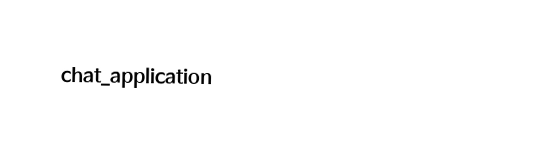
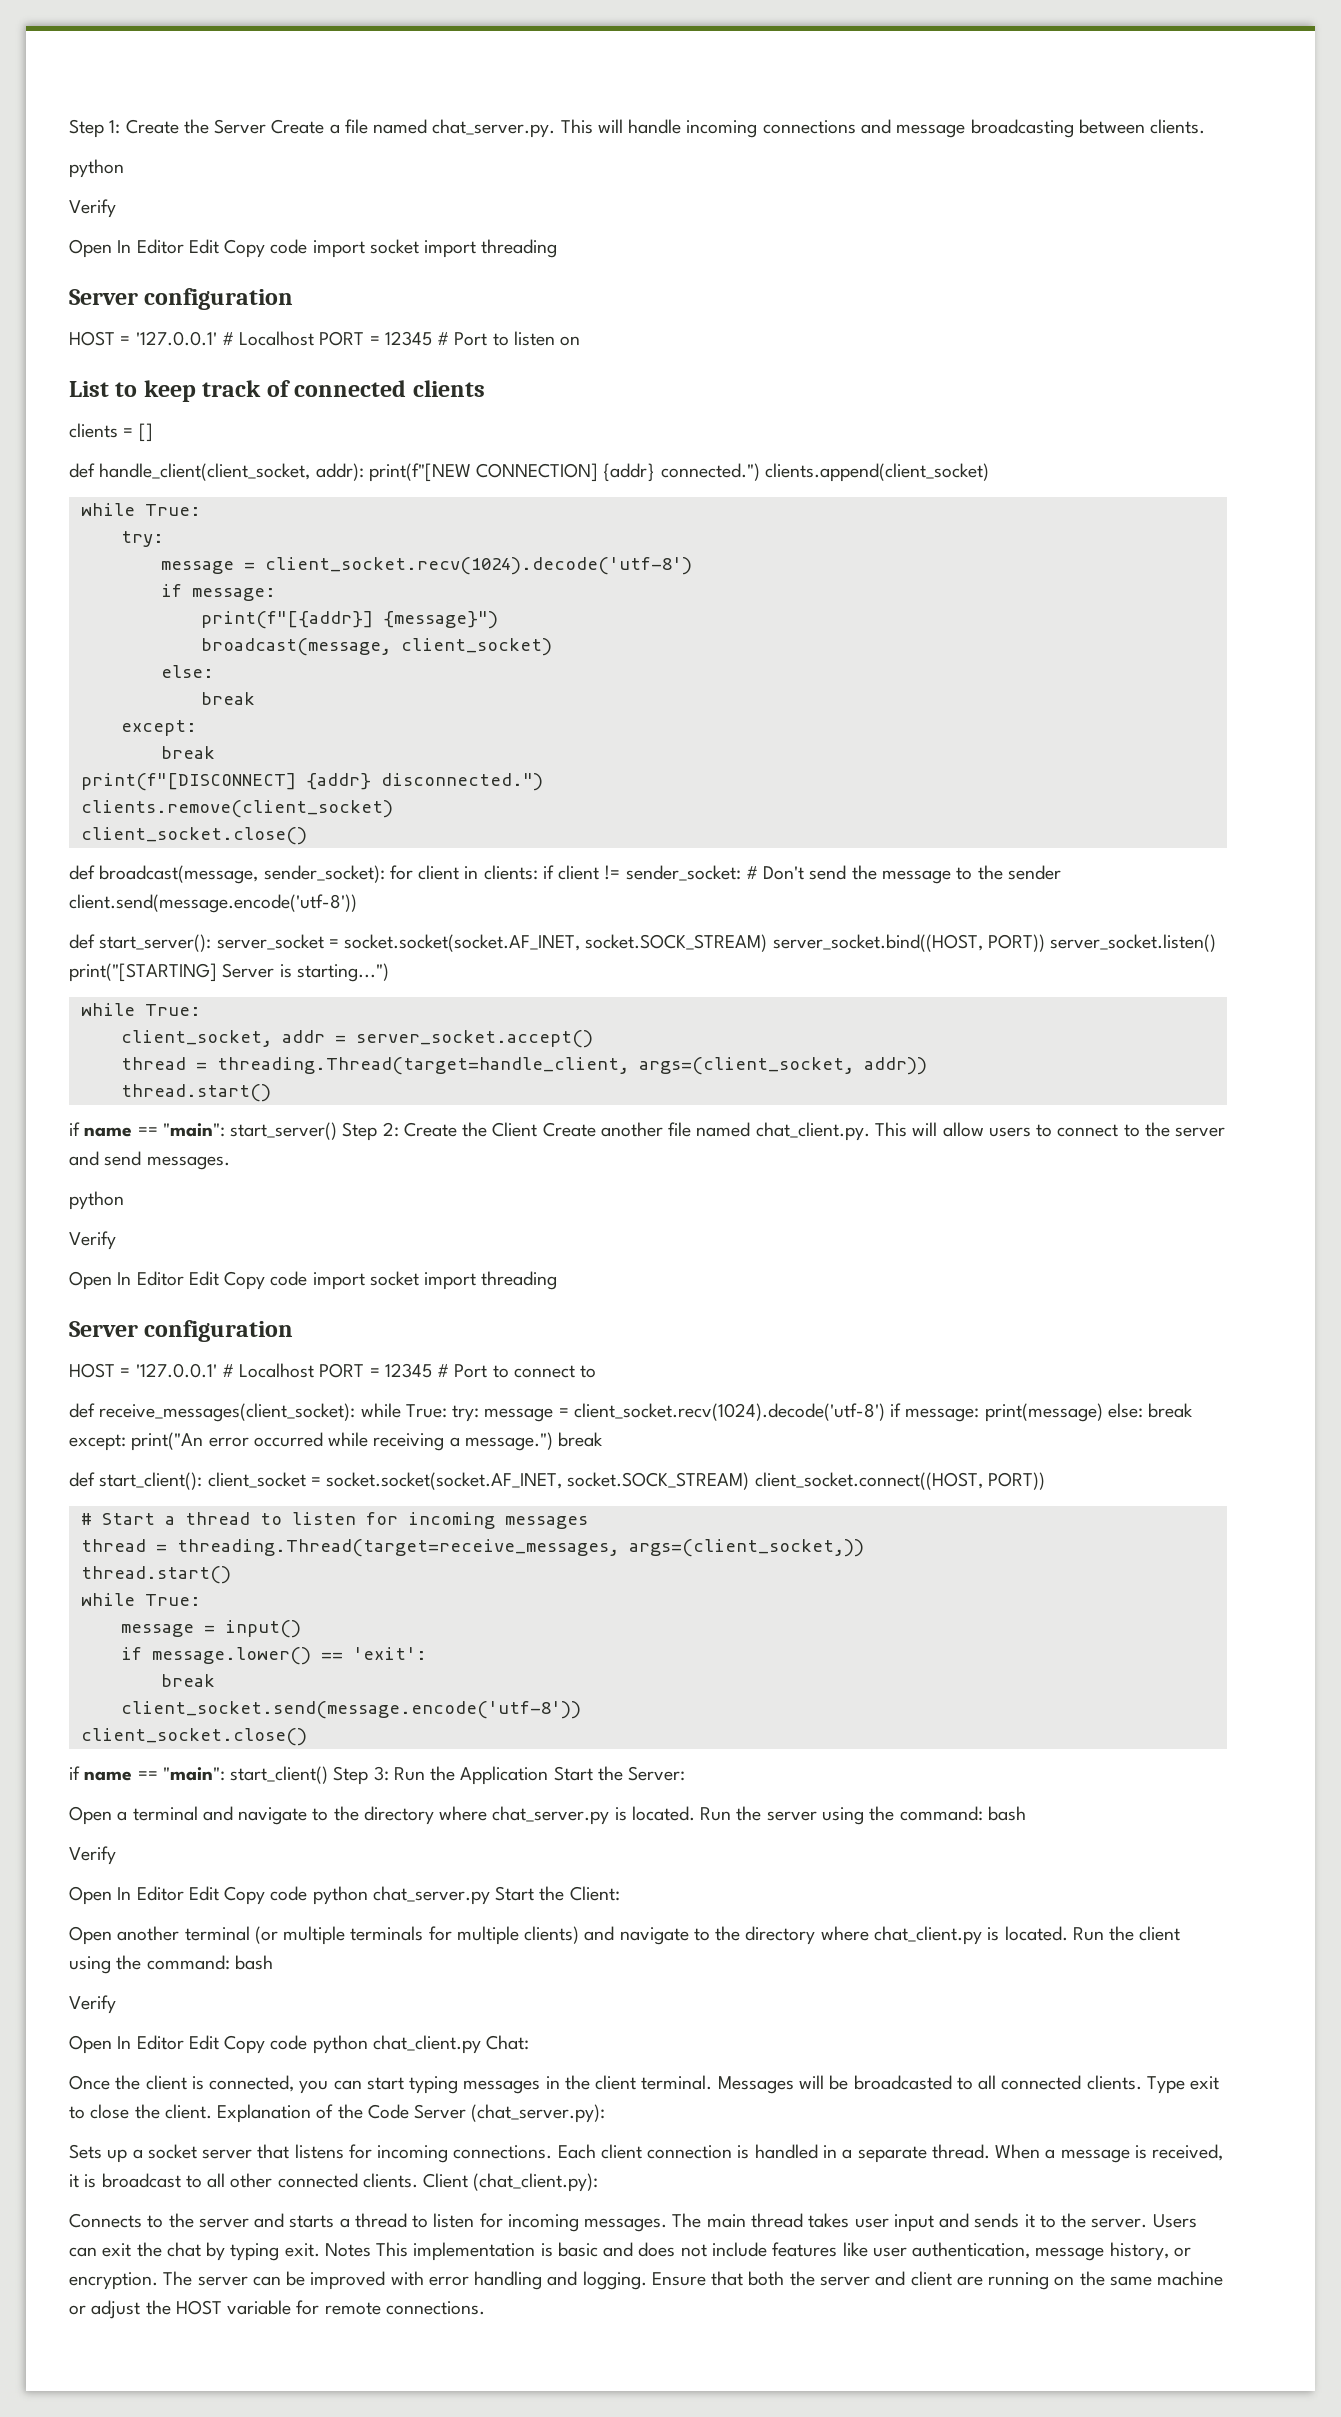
[60,65,213,90] chat_application -> [69,119,1206,138] [69,159,124,178] [69,199,116,218] [69,239,558,258] [69,288,294,310] [69,331,581,346] [69,380,485,402] [69,423,153,442] [69,463,989,482] [80,503,201,516] [120,531,164,547] [160,557,692,575] [160,584,276,601] [200,611,498,629] [200,638,552,656] [160,665,214,678] [200,692,255,705] [120,720,197,736] [160,746,215,759] [80,773,543,791] [80,800,393,818] [80,827,307,845] [69,865,1061,884] [69,894,357,913] [69,934,1217,952] [69,963,389,982] [80,1003,201,1016] [120,1030,593,1048] [120,1057,927,1075] [120,1084,271,1102] [69,1122,1226,1141] [69,1151,230,1170] [69,1191,124,1210] [69,1231,116,1250] [69,1271,558,1290] [69,1320,294,1342] [69,1363,597,1378] [69,1403,1194,1422] [69,1432,604,1451] [69,1472,1045,1490] [80,1512,588,1529] [80,1539,864,1557] [80,1566,231,1584] [80,1593,201,1606] [120,1620,301,1638] [120,1647,427,1665] [160,1674,215,1687] [120,1701,581,1719] [80,1728,307,1746] [69,1766,686,1785] [69,1806,1026,1825] [69,1846,116,1865] [69,1886,620,1905] [69,1926,1181,1945] [69,1955,273,1974] [69,1995,116,2014] [69,2035,530,2054] [69,2075,1220,2094] [69,2104,606,2123] [69,2144,1224,2163] [69,2173,599,2192] [69,2213,1197,2232] [69,2242,1191,2261] [69,2271,1224,2290] [69,2300,485,2319] Step 1: Create the Server Create a file named chat_server.py. This will handle incoming connections and message broadcasting between clients. // python // Verify // Open In Editor Edit Copy code import socket import threading // Server configuration // HOST = '127.0.0.1' # Localhost PORT = 12345 # Port to listen on // List to keep track of connected clients // clients = [] // def handle_client(client_socket, addr): print(f"[NEW CONNECTION] {addr} connected.") clients.append(client_socket) // while True: // try: // message = client_socket.recv(1024).decode('utf-8') // if message: // print(f"[{addr}] {message}") // broadcast(message, client_socket) // else: // break // except: // break // print(f"[DISCONNECT] {addr} disconnected.") // clients.remove(client_socket) // client_socket.close() // def broadcast(message, sender_socket): for client in clients: if client != sender_socket: # Don't send the message to the sender client.send(message.encode('utf-8')) // def start_server(): server_socket = socket.socket(socket.AF_INET, socket.SOCK_STREAM) server_socket.bind((HOST, PORT)) server_socket.listen() print("[STARTING] Server is starting...") // while True: // client_socket, addr = server_socket.accept() // thread = threading.Thread(target=handle_client, args=(client_socket, addr)) // thread.start() // if name == "main": start_server() Step 2: Create the Client Create another file named chat_client.py. This will allow users to connect to the server and send messages. // python // Verify // Open In Editor Edit Copy code import socket import threading // Server configuration // HOST = '127.0.0.1' # Localhost PORT = 12345 # Port to connect to // def receive_messages(client_socket): while True: try: message = client_socket.recv(1024).decode('utf-8') if message: print(message) else: break except: print("An error occurred while receiving a message.") break // def start_client(): client_socket = socket.socket(socket.AF_INET, socket.SOCK_STREAM) client_socket.connect((HOST, PORT)) // # Start a thread to listen for incoming messages // thread = threading.Thread(target=receive_messages, args=(client_socket,)) // thread.start() // while True: // message = input() // if message.lower() == 'exit': // break // client_socket.send(message.encode('utf-8')) // client_socket.close() // if name == "main": start_client() Step 3: Run the Application Start the Server: // Open a terminal and navigate to the directory where chat_server.py is located. Run the server using the command: bash // Verify // Open In Editor Edit Copy code python chat_server.py Start the Client: // Open another terminal (or multiple terminals for multiple clients) and navigate to the directory where chat_client.py is located. Run the client using the command: bash // Verify // Open In Editor Edit Copy code python chat_client.py Chat: // Once the client is connected, you can start typing messages in the client terminal. Messages will be broadcasted to all connected clients. Type exit to close the client. Explanation of the Code Server (chat_server.py): // Sets up a socket server that listens for incoming connections. Each client connection is handled in a separate thread. When a message is received, it is broadcast to all other connected clients. Client (chat_client.py): // Connects to the server and starts a thread to listen for incoming messages. The main thread takes user input and sends it to the server. Users can exit the chat by typing exit. Notes This implementation is basic and does not include features like user authentication, message history, or encryption. The server can be improved with error handling and logging. Ensure that both the server and client are running on the same machine or adjust the HOST variable for remote connections.

